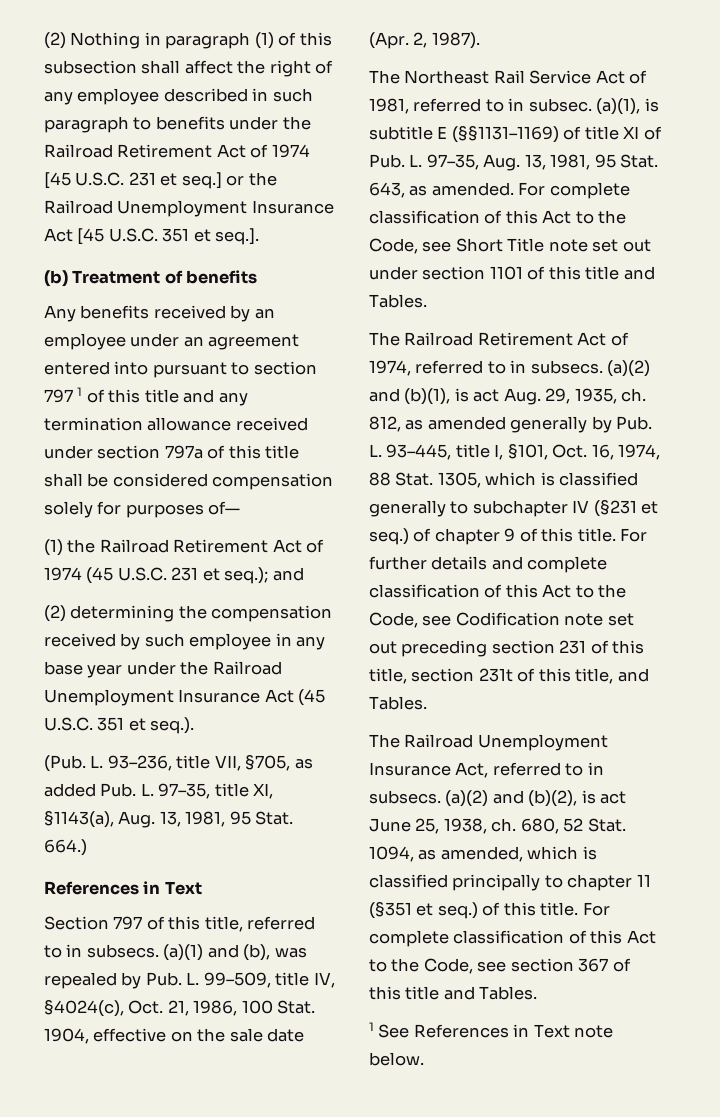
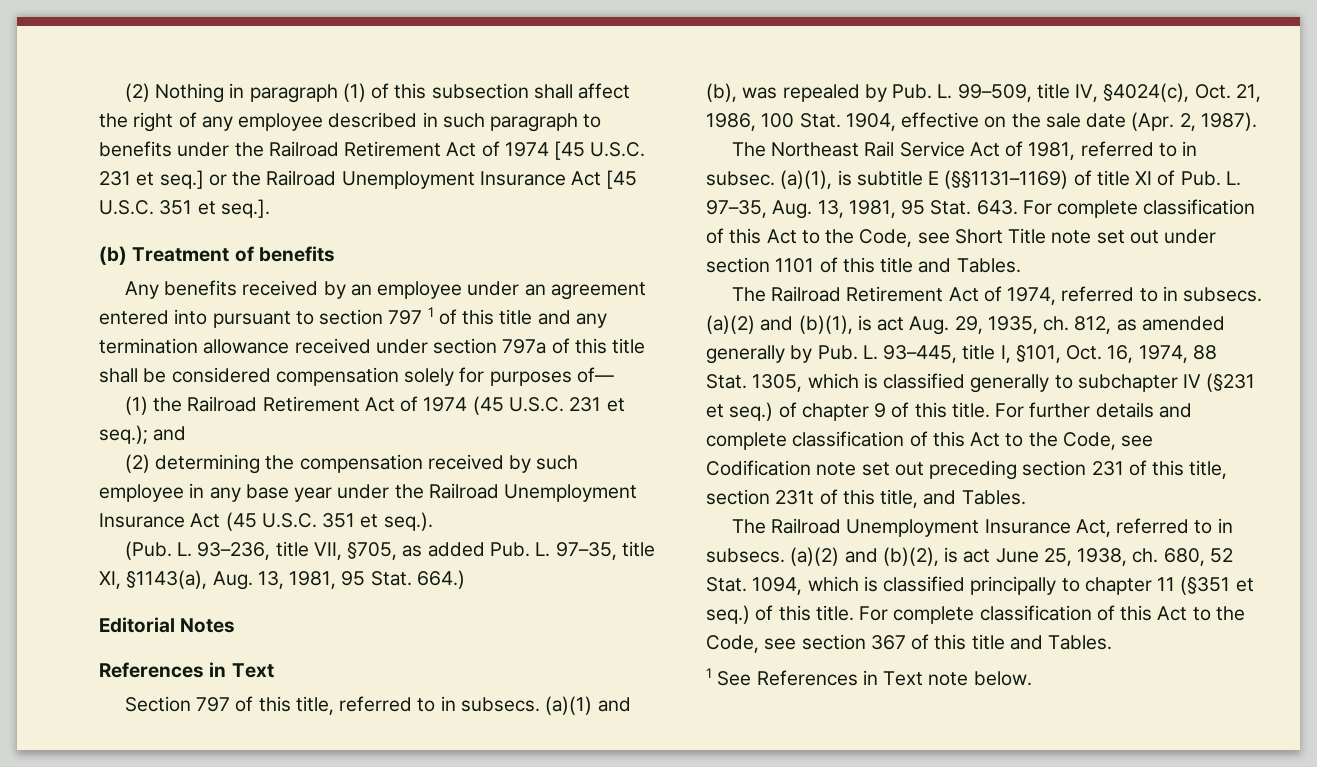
(87, 847) none -> [99,617,236,633] // Editorial Notes
[369,182,514,198] 643, as amended. -> [976,200,1018,215] 643.
[418,846,523,862] as amended, -> (803, 586) none

